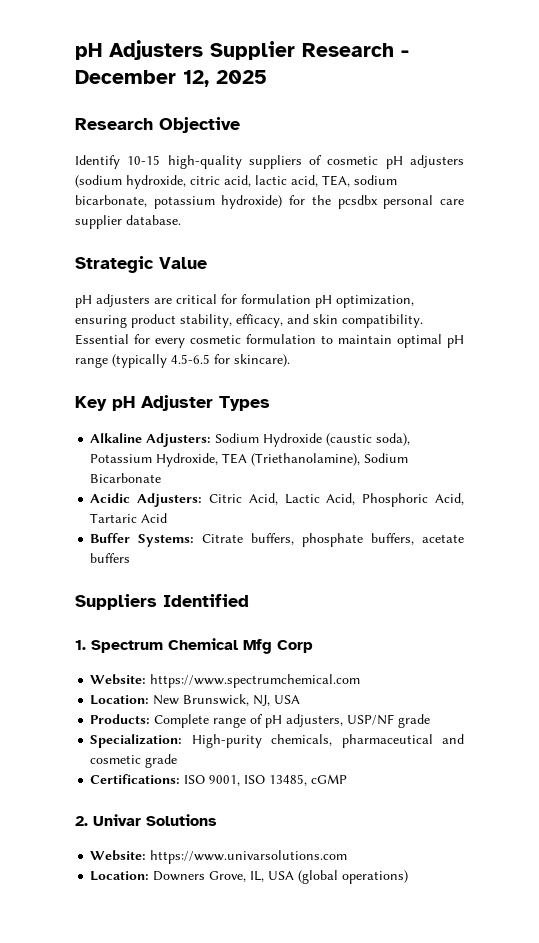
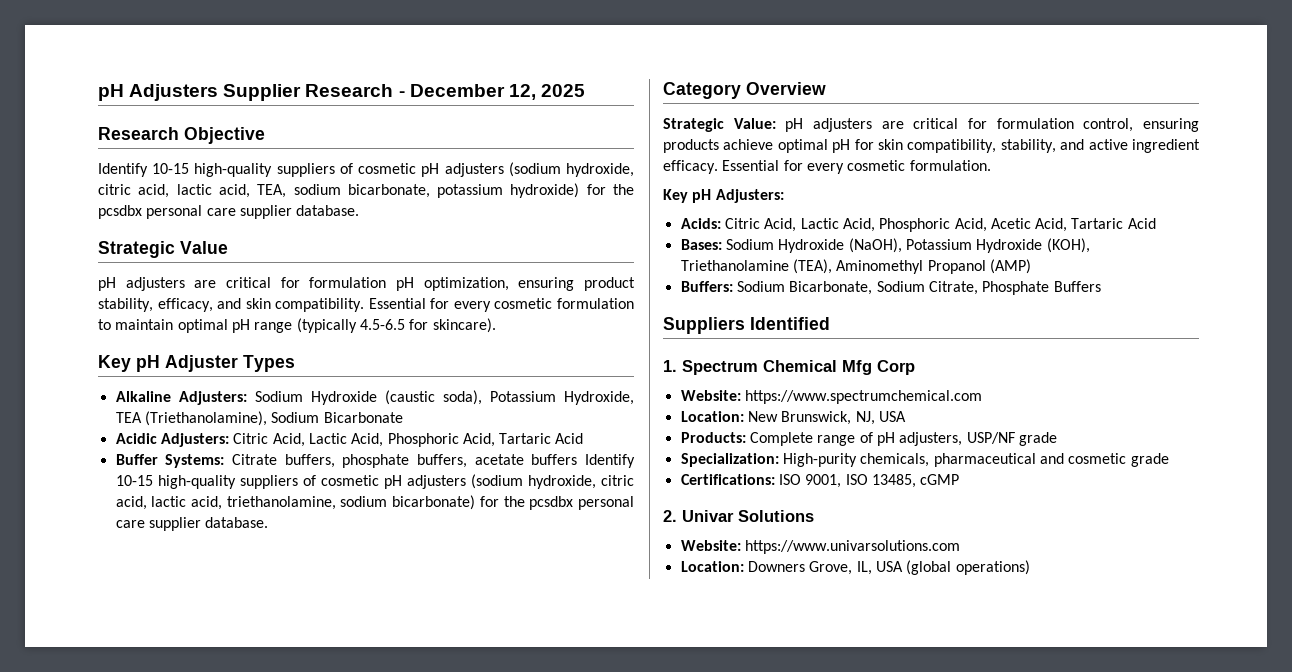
(131, 558) none -> [585,454,635,468] [115,474,634,489] [115,495,634,510] [115,517,269,531] [663,82,826,99] [663,118,1199,132] [663,139,1200,153] [663,160,991,174] [663,189,784,203] [680,218,1156,232] [680,238,1090,253] [680,259,1031,274] [680,281,1101,295] Identify 10-15 high-quality suppliers of cosmetic pH adjusters (sodium hydroxide, citric acid, lactic acid, triethanolamine, sodium bicarbonate) for the pcsdbx personal care supplier database. // Category Overview // Strategic Value: pH adjusters are critical for formulation control, ensuring products achieve optimal pH for skin compatibility, stability, and active ingredient efficacy. Essential for every cosmetic formulation. // Key pH Adjusters: // Acids: Citric Acid, Lactic Acid, Phosphoric Acid, Acetic Acid, Tartaric Acid // Bases: Sodium Hydroxide (NaOH), Potassium Hydroxide (KOH), Triethanolamine (TEA), Aminomethyl Propanol (AMP) // Buffers: Sodium Bicarbonate, Sodium Citrate, Phosphate Buffers

